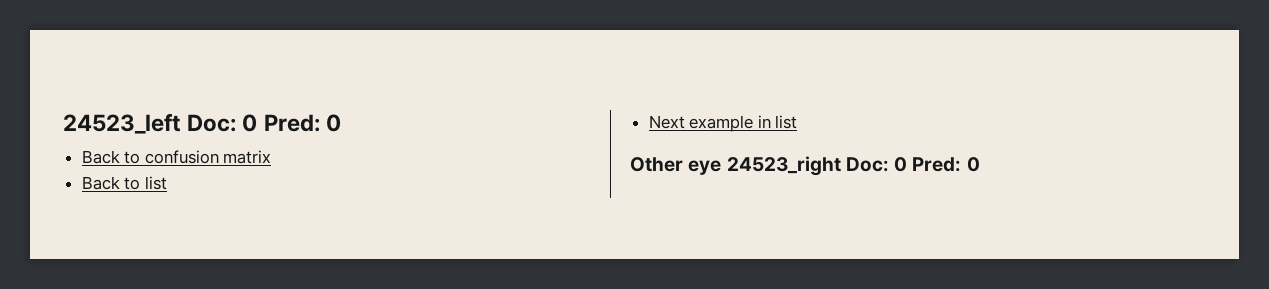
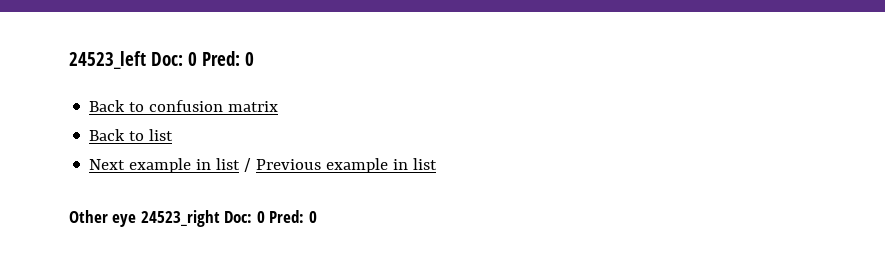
(798, 122) none -> [244,158,438,173] / Previous example in list

